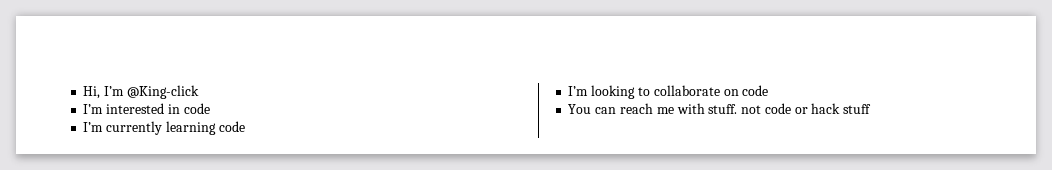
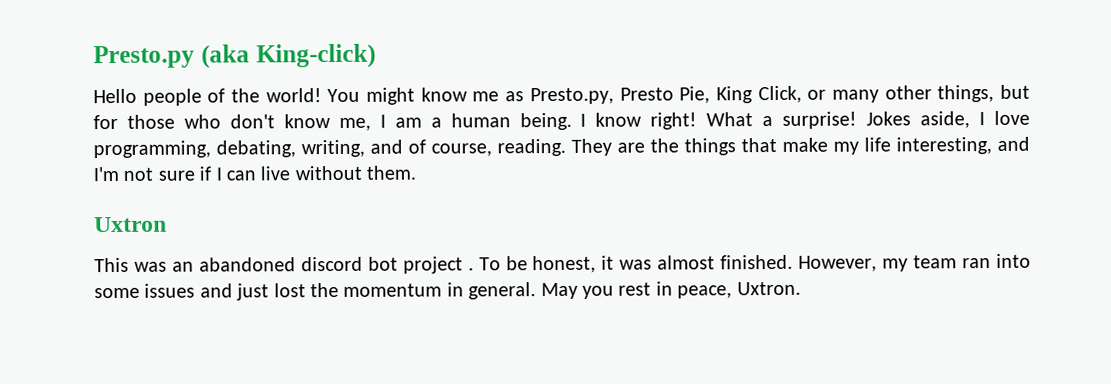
[83,85,199,99] [83,103,210,114] [83,121,245,135] [568,85,769,99] [568,103,872,114] Hi, I’m @King-click // I’m interested in code // I’m currently learning code // I’m looking to collaborate on code // You can reach me with stuff. not code or hack stuff -> [93,43,376,69] [93,84,1031,106] [93,110,1031,131] [93,136,1030,159] [93,165,417,182] [94,216,167,233] [94,253,1031,274] [94,281,801,301] Presto.py (aka King-click) // Hello people of the world! You might know me as Presto.py, Presto Pie, King Click, or many other things, but for those who don't know me, I am a human being. I know right! What a surprise! Jokes aside, I love programming, debating, writing, and of course, reading. They are the things that make my life interesting, and I'm not sure if I can live without them. // Uxtron // This was an abandoned discord bot project . To be honest, it was almost finished. However, my team ran into some issues and just lost the momentum in general. May you rest in peace, Uxtron.

